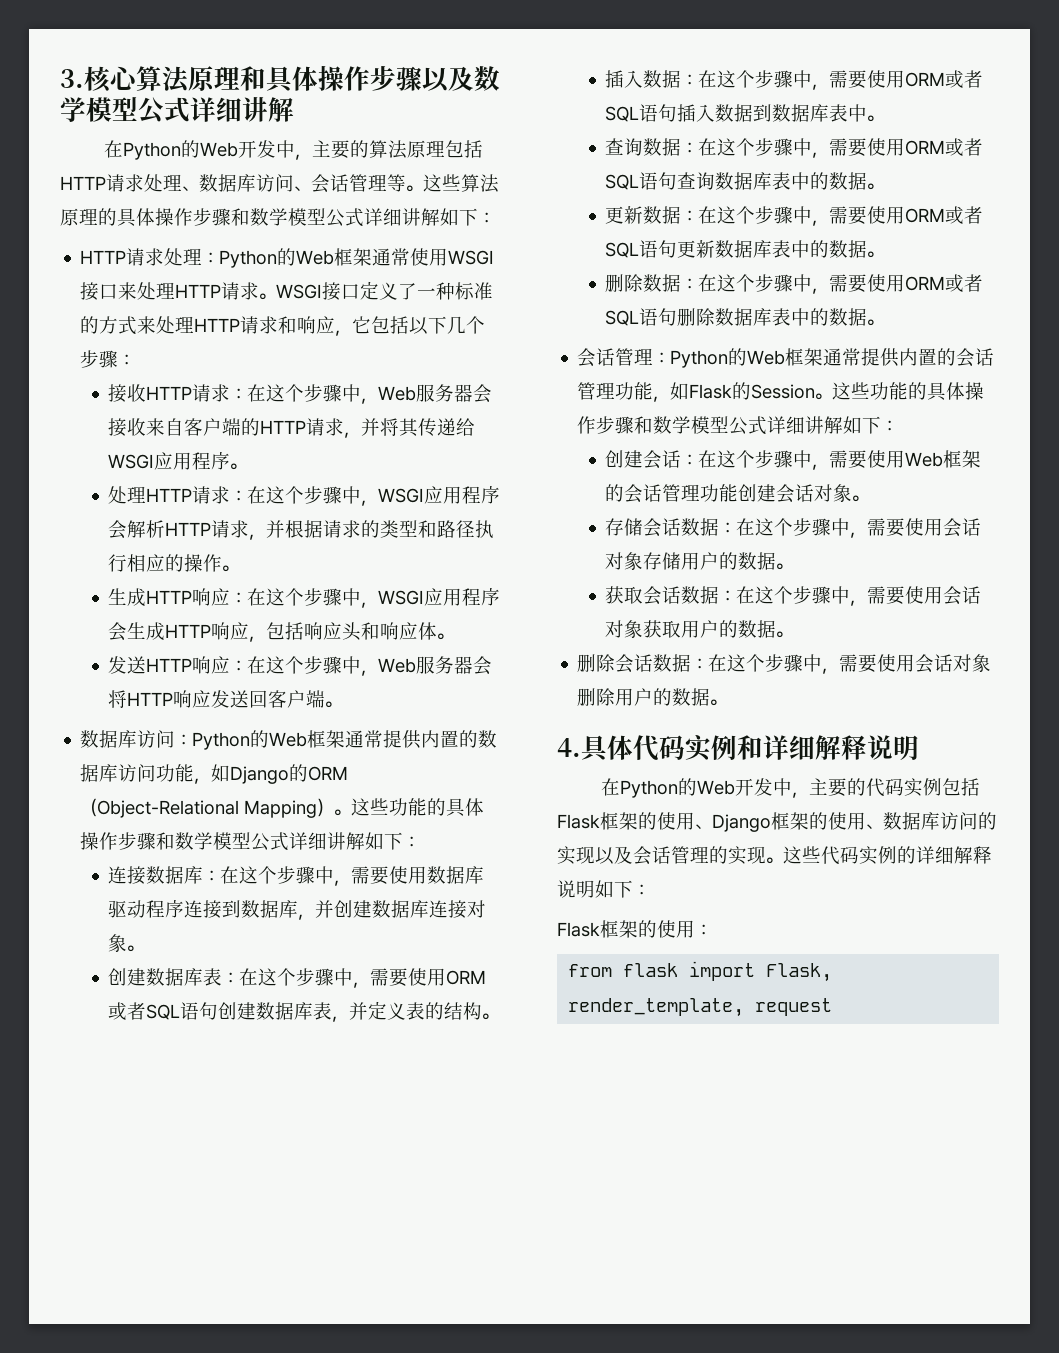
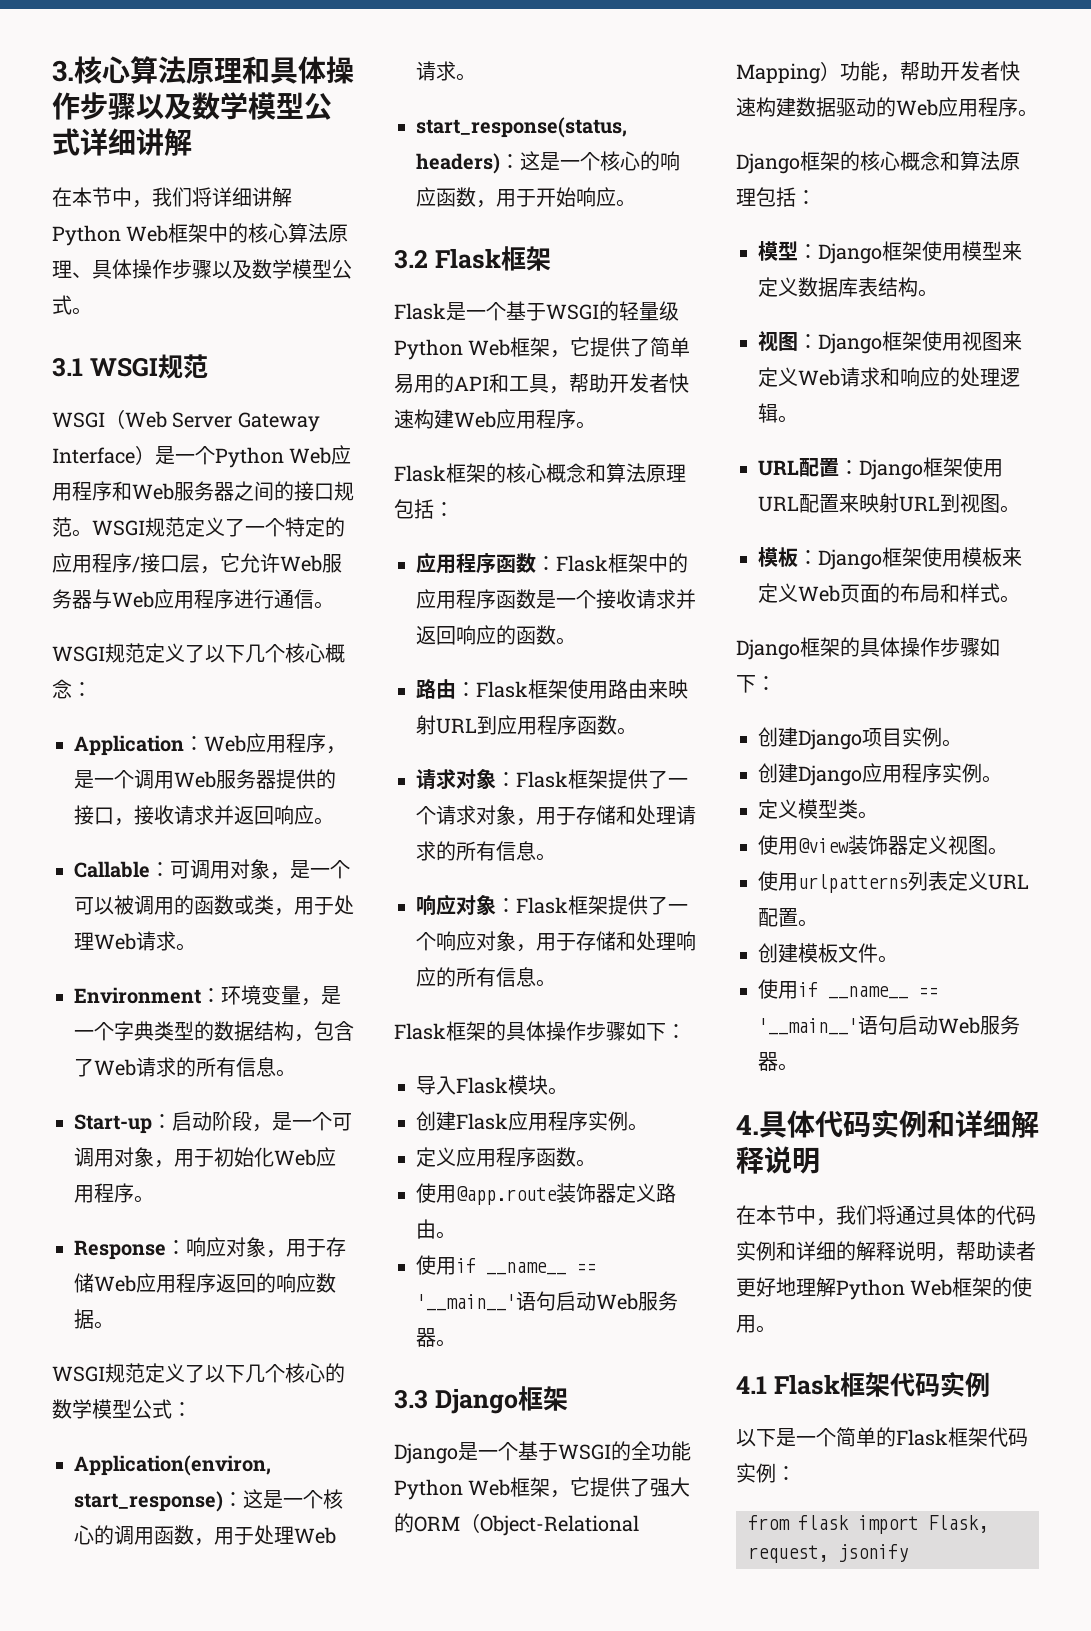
[122,140,483,160] [60,174,499,193] [60,208,495,227] [80,248,495,268] [80,281,494,301] [80,316,486,336] [80,350,136,368] [108,384,493,404] [108,418,476,438] [108,452,248,470] [108,486,501,506] [108,520,495,540] [108,554,240,572] [108,588,501,608] [108,622,455,642] [108,656,493,676] [108,690,343,708] [80,730,498,750] [80,764,349,784] [80,798,485,818] [80,832,421,851] [108,866,485,886] [108,900,487,920] [108,934,145,952] [108,968,487,988] [108,1001,500,1022] [605,70,984,90] [605,104,885,122] [605,138,984,158] [605,172,885,190] [605,206,984,226] [605,240,885,258] [605,274,984,294] [605,308,885,326] [577,348,995,368] [577,382,985,402] [577,416,899,435] [605,450,982,470] [605,484,870,503] [605,518,982,538] [605,552,794,570] [605,586,982,606] [605,620,794,638] [577,654,992,674] [577,688,711,706] Python的Web开发中，主要的算法原理包括HTTP请求处理、数据库访问、会话管理等。这些算法原理的具体操作步骤和数学模型公式详细讲解如下： // HTTP请求处理：Python的Web框架通常使用WSGI接口来处理HTTP请求。WSGI接口定义了一种标准的方式来处理HTTP请求和响应，它包括以下几个步骤： // 接收HTTP请求：在这个步骤中，Web服务器会接收来自客户端的HTTP请求，并将其传递给WSGI应用程序。 // 处理HTTP请求：在这个步骤中，WSGI应用程序会解析HTTP请求，并根据请求的类型和路径执行相应的操作。 // 生成HTTP响应：在这个步骤中，WSGI应用程序会生成HTTP响应，包括响应头和响应体。 // 发送HTTP响应：在这个步骤中，Web服务器会将HTTP响应发送回客户端。 // 数据库访问：Python的Web框架通常提供内置的数据库访问功能，如Django的ORM（Object-Relational Mapping）。这些功能的具体操作步骤和数学模型公式详细讲解如下： // 连接数据库：在这个步骤中，需要使用数据库驱动程序连接到数据库，并创建数据库连接对象。 // 创建数据库表：在这个步骤中，需要使用ORM或者SQL语句创建数据库表，并定义表的结构。 // 插入数据：在这个步骤中，需要使用ORM或者SQL语句插入数据到数据库表中。 // 查询数据：在这个步骤中，需要使用ORM或者SQL语句查询数据库表中的数据。 // 更新数据：在这个步骤中，需要使用ORM或者SQL语句更新数据库表中的数据。 // 删除数据：在这个步骤中，需要使用ORM或者SQL语句删除数据库表中的数据。 // 会话管理：Python的Web框架通常提供内置的会话管理功能，如Flask的Session。这些功能的具体操作步骤和数学模型公式详细讲解如下： // 创建会话：在这个步骤中，需要使用Web框架的会话管理功能创建会话对象。 // 存储会话数据：在这个步骤中，需要使用会话对象存储用户的数据。 // 获取会话数据：在这个步骤中，需要使用会话对象获取用户的数据。 // 删除会话数据：在这个步骤中，需要使用会话对象删除用户的数据 -> [72,187,292,208] [52,223,349,246] [52,259,352,279] [52,295,92,315] [52,354,208,379] [52,409,320,432] [52,445,352,468] [52,481,354,501] [52,517,345,537] [52,553,342,574] [52,589,334,609] [52,643,345,663] [52,679,92,699] [74,733,346,756] [74,769,336,789] [74,805,334,826] [74,859,350,880] [74,895,354,916] [74,931,196,951] [74,985,341,1006] [74,1021,354,1042] [74,1057,296,1077] [74,1111,352,1134] [74,1147,336,1168] [74,1183,154,1203] [74,1237,346,1260] [74,1273,336,1293] [74,1309,114,1329] [52,1363,345,1383] [52,1399,192,1419] [74,1455,271,1476] [74,1489,343,1512] [74,1525,336,1546] [416,61,476,81] [416,117,627,138] [416,151,680,174] [416,187,636,208] [394,246,551,271] [394,301,679,321] [394,337,691,360] [394,373,689,394] [394,409,596,429] [394,463,686,483] [394,499,454,519] [416,552,688,574] [416,589,696,609] [416,625,576,645] [416,679,688,699] [416,715,637,735] [416,768,688,790] [416,805,696,826] [416,841,556,861] [416,894,688,916] [416,931,696,952] [416,967,556,987] [394,1021,686,1041] [416,1075,568,1095] [416,1111,648,1131] [416,1147,596,1167] [416,1183,676,1205] [416,1219,456,1239] [416,1255,596,1275] [416,1291,678,1311] [416,1328,456,1347] [394,1386,568,1414] [394,1441,691,1464] [394,1477,691,1500] [394,1513,639,1536] [736,61,1020,84] [736,97,1038,117] [736,151,1020,174] [736,187,816,207] [758,241,1022,264] [758,277,938,297] [758,331,1022,354] [758,367,1020,387] [758,403,798,423] [758,457,1003,480] [758,493,1020,513] [758,547,1022,570] [758,583,1020,603] [736,637,1000,660] [736,675,776,693] [758,727,962,750] [758,763,1002,786] [758,799,878,819] [758,835,1008,855] [758,871,1029,893] [758,908,818,927] [758,943,898,963] [758,979,938,999] [758,1015,1020,1035] [758,1052,778,1071] 本节中，我们将详细讲解Python Web框架中的核心算法原理、具体操作步骤以及数学模型公式。 // 3.1 WSGI规范 // WSGI（Web Server Gateway Interface）是一个Python Web应用程序和Web服务器之间的接口规范。WSGI规范定义了一个特定的应用程序/接口层，它允许Web服务器与Web应用程序进行通信。 // WSGI规范定义了以下几个核心概念： // Application：Web应用程序，是一个调用Web服务器提供的接口，接收请求并返回响应。 // Callable：可调用对象，是一个可以被调用的函数或类，用于处理Web请求。 // Environment：环境变量，是一个字典类型的数据结构，包含了Web请求的所有信息。 // Start-up：启动阶段，是一个可调用对象，用于初始化Web应用程序。 // Response：响应对象，用于存储Web应用程序返回的响应数据。 // WSGI规范定义了以下几个核心的数学模型公式： // Application(environ, start_response)：这是一个核心的调用函数，用于处理Web请求。 // start_response(status, headers)：这是一个核心的响应函数，用于开始响应。 // 3.2 Flask框架 // Flask是一个基于WSGI的轻量级Python Web框架，它提供了简单易用的API和工具，帮助开发者快速构建Web应用程序。 // Flask框架的核心概念和算法原理包括： // 应用程序函数：Flask框架中的应用程序函数是一个接收请求并返回响应的函数。 // 路由：Flask框架使用路由来映射URL到应用程序函数。 // 请求对象：Flask框架提供了一个请求对象，用于存储和处理请求的所有信息。 // 响应对象：Flask框架提供了一个响应对象，用于存储和处理响应的所有信息。 // Flask框架的具体操作步骤如下： // 导入Flask模块。 // 创建Flask应用程序实例。 // 定义应用程序函数。 // 使用@app.route装饰器定义路由。 // 使用if __name__ == '__main__'语句启动Web服务器。 // 3.3 Django框架 // Django是一个基于WSGI的全功能Python Web框架，它提供了强大的ORM（Object-Relational Mapping）功能，帮助开发者快速构建数据驱动的Web应用程序。 // Django框架的核心概念和算法原理包括： // 模型：Django框架使用模型来定义数据库表结构。 // 视图：Django框架使用视图来定义Web请求和响应的处理逻辑。 // URL配置：Django框架使用URL配置来映射URL到视图。 // 模板：Django框架使用模板来定义Web页面的布局和样式。 // Django框架的具体操作步骤如下： // 创建Django项目实例。 // 创建Django应用程序实例。 // 定义模型类。 // 使用@view装饰器定义视图。 // 使用urlpatterns列表定义URL配置。 // 创建模板文件。 // 使用if __name__ == '__main__'语句启动Web服务器
[619,778,980,798] [557,812,997,832] [557,846,992,865] [557,880,650,898] [557,920,695,938] Python的Web开发中，主要的代码实例包括Flask框架的使用、Django框架的使用、数据库访问的实现以及会话管理的实现。这些代码实例的详细解释说明如下： // Flask框架的使用 -> [756,1205,1036,1226] [736,1241,1036,1262] [736,1277,1033,1300] [736,1315,776,1333] [736,1372,990,1397] [736,1427,1028,1447] [736,1463,776,1483] 本节中，我们将通过具体的代码实例和详细的解释说明，帮助读者更好地理解Python Web框架的使用。 // 4.1 Flask框架代码实例 // 以下是一个简单的Flask框架代码实例
[568,998,833,1017] render_template, request -> [748,1544,908,1563] request, jsonify

